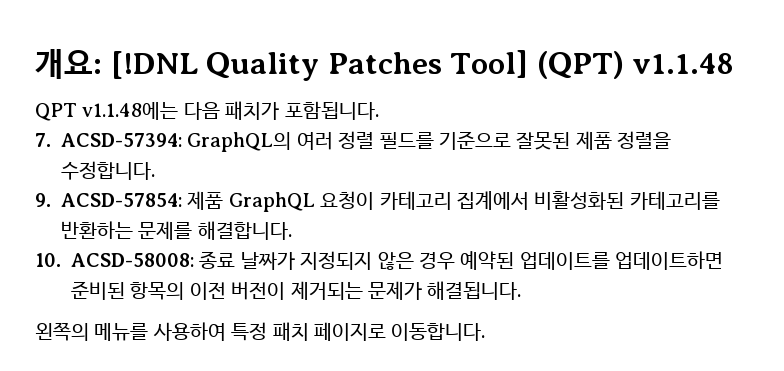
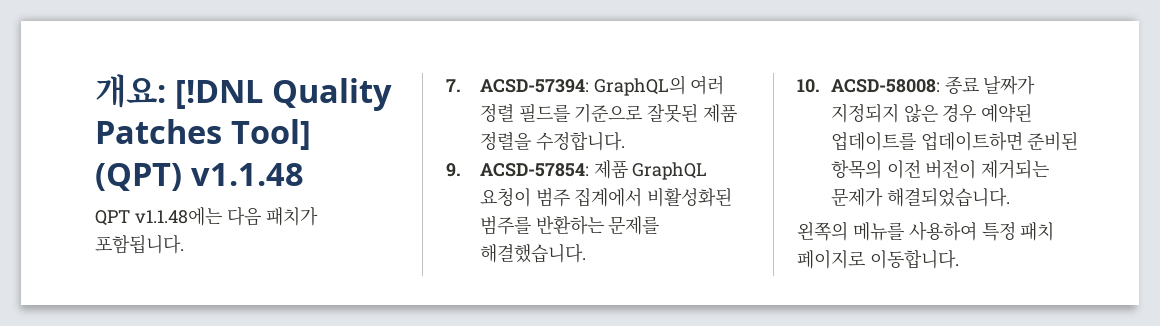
[379,191,452,210] 카테고리 -> [535,188,570,207] 범주
[629,191,720,210] 카테고리를 -> [479,216,531,235] 범주를
[197,221,292,240] 해결합니다. -> [479,243,586,263] 해결했습니다.
[427,281,522,300] 해결됩니다. -> [886,187,1010,207] 해결되었습니다.

